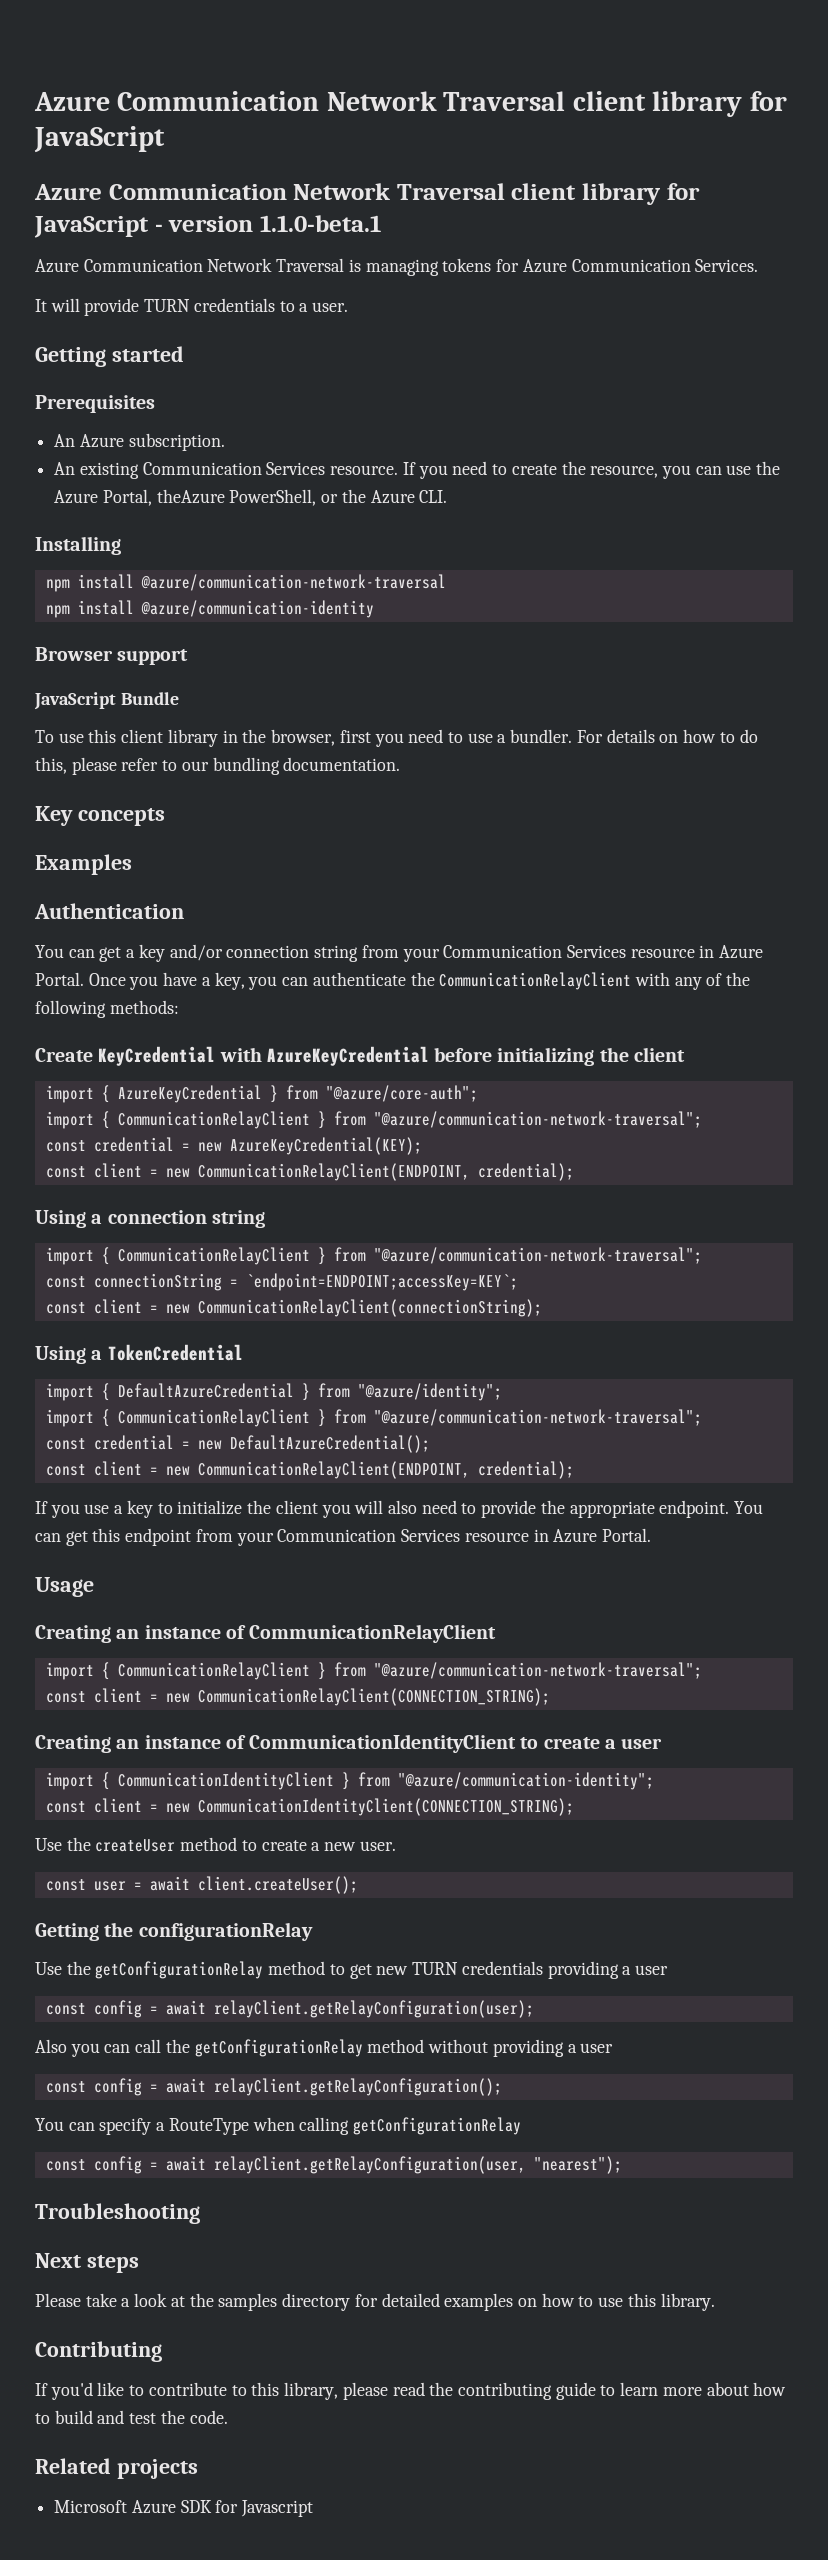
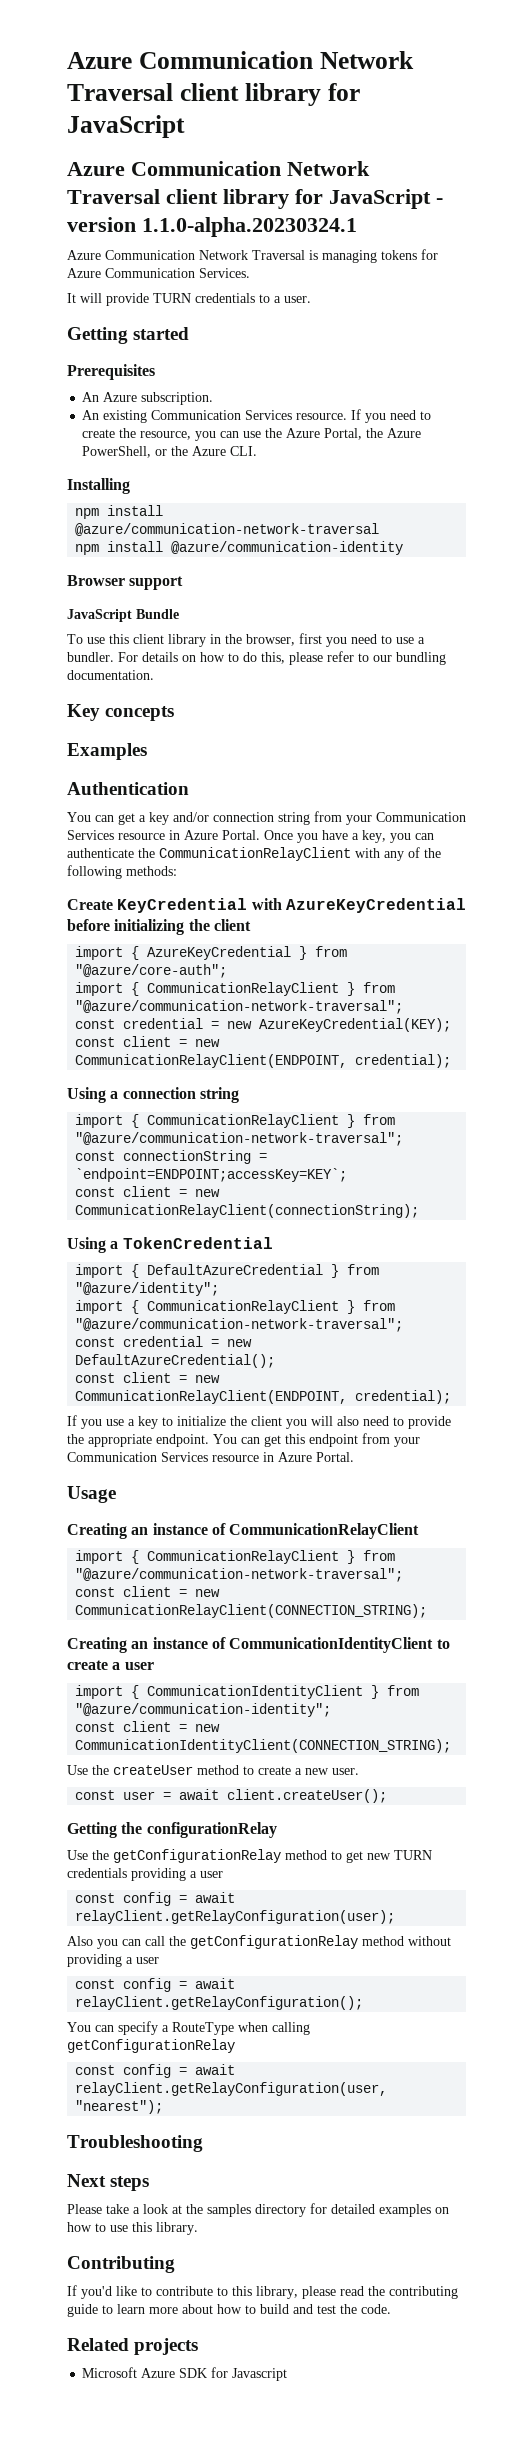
[259,215,381,232] 1.1.0-beta.1 -> [142,217,357,237] 1.1.0-alpha.20230324.1
[156,489,225,504] theAzure -> [366,428,422,438] the Azure

